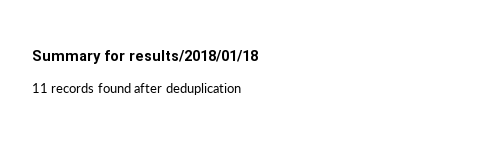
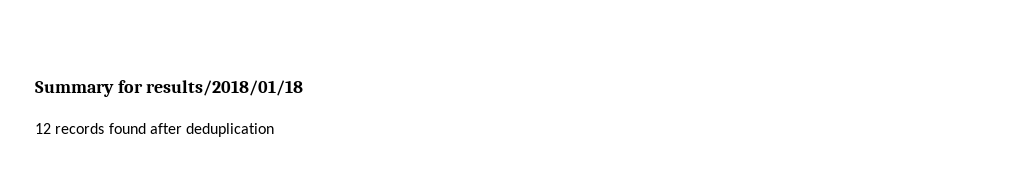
[32,83,48,93] 11 -> [35,123,51,134] 12

